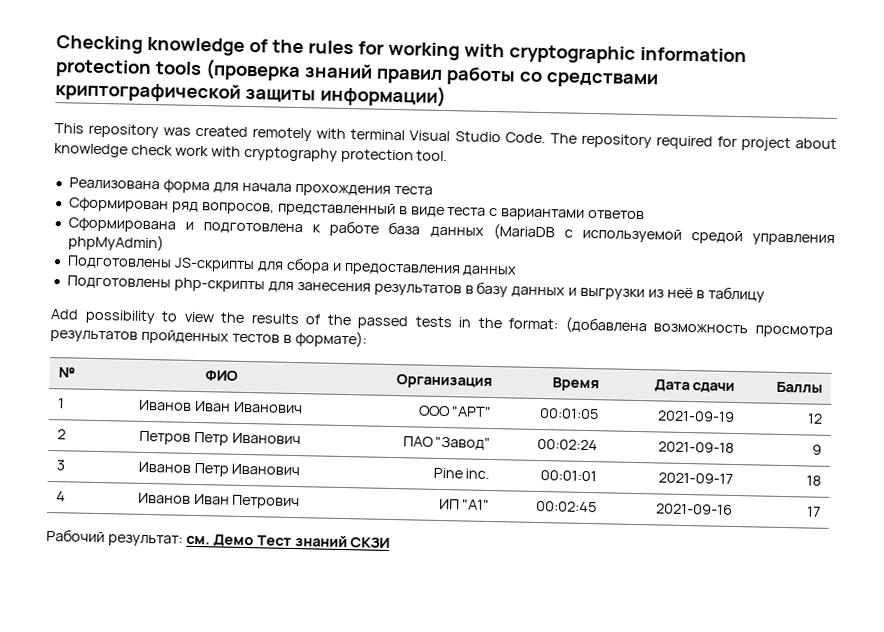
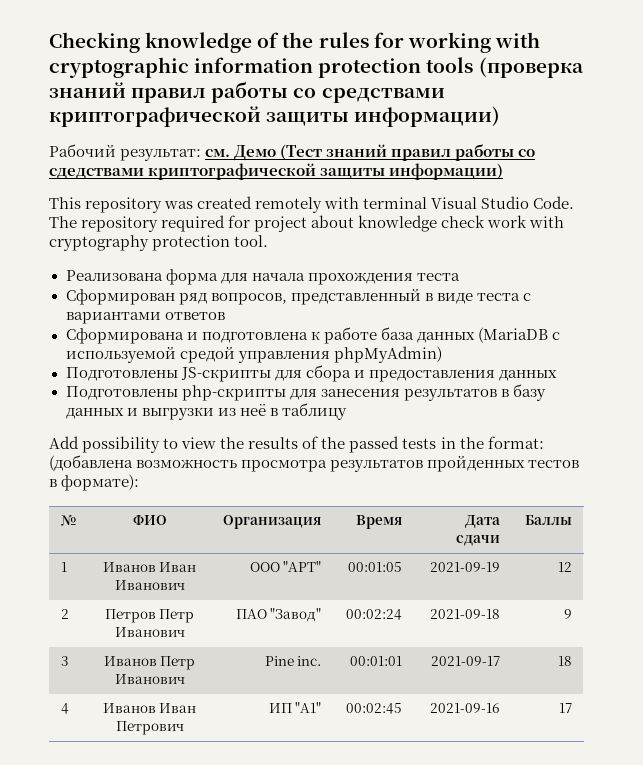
(446, 96) none -> [49,144,536,161] [49,163,504,180] // Рабочий результат: см. Демо (Тест знаний правил работы со сдедствами криптографической защиты информации)
[46,528,391,548] // Рабочий результат: см. Демо Тест знаний СКЗИ -> (573, 708) none

